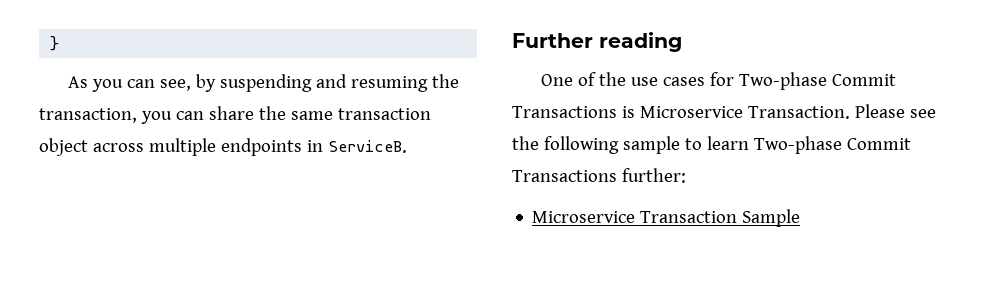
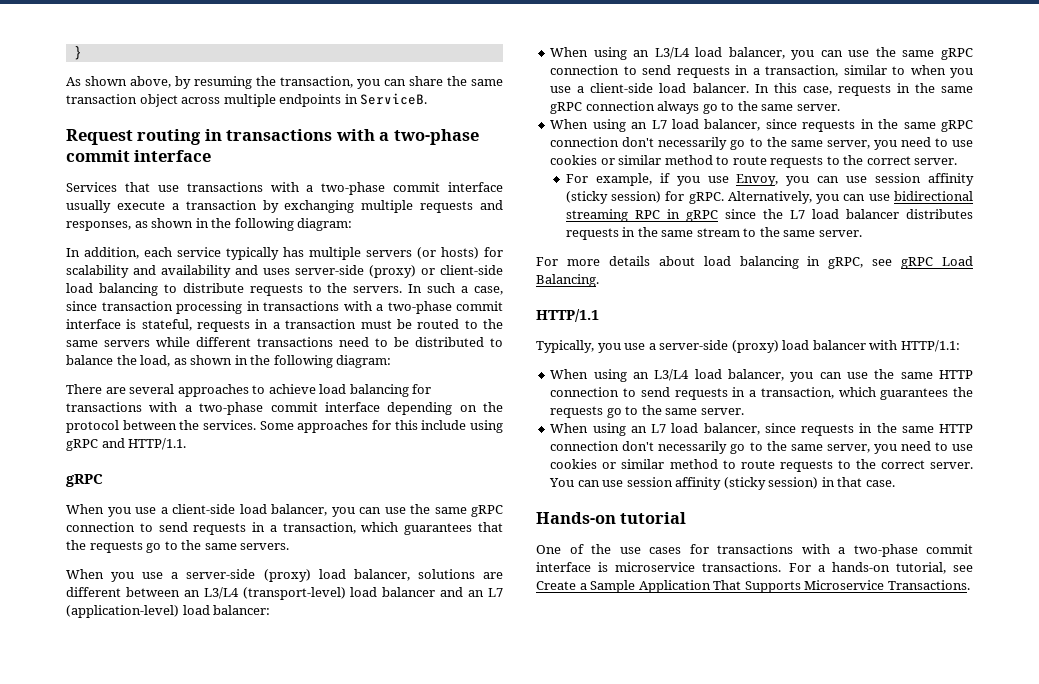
[92,74,348,92] you can see, by suspending and -> [85,76,191,89] shown above, by
[512,32,682,52] Further reading -> [66,129,479,145] [66,150,212,162] [66,182,503,195] [66,200,503,213] [66,218,353,231] [66,247,503,260] [66,265,503,278] [66,283,504,296] [66,301,503,314] [66,319,504,332] [66,337,503,347] [66,355,392,368] [66,384,432,397] [66,402,503,415] [66,420,504,433] [66,438,187,451] [66,474,103,487] [66,504,503,517] [66,522,503,535] [66,540,290,553] [66,569,503,582] [66,587,504,600] [66,605,271,618] [550,47,973,60] [550,65,973,78] [550,83,973,96] [550,101,840,114] [550,119,973,132] [550,137,973,150] [550,155,958,168] [565,173,974,186] [565,191,973,204] [565,209,973,222] [565,227,862,240] [536,256,973,269] [536,274,599,287] [536,309,599,322] [536,340,960,353] [550,369,973,382] [550,387,973,400] [550,405,744,418] [550,423,973,436] [550,441,973,454] [550,459,973,472] [549,477,895,490] [536,512,687,524] Request routing in transactions with a two-phase commit interface // Services that use transactions with a two-phase commit interface usually execute a transaction by exchanging multiple requests and responses, as shown in the following diagram: // In addition, each service typically has multiple servers (or hosts) for scalability and availability and uses server-side (proxy) or client-side load balancing to distribute requests to the servers. In such a case, since transaction processing in transactions with a two-phase commit interface is stateful, requests in a transaction must be routed to the same servers while different transactions need to be distributed to balance the load, as shown in the following diagram: // There are several approaches to achieve load balancing for transactions with a two-phase commit interface depending on the protocol between the services. Some approaches for this include using gRPC and HTTP/1.1. // gRPC // When you use a client-side load balancer, you can use the same gRPC connection to send requests in a transaction, which guarantees that the requests go to the same servers. // When you use a server-side (proxy) load balancer, solutions are different between an L3/L4 (transport-level) load balancer and an L7 (application-level) load balancer: // When using an L3/L4 load balancer, you can use the same gRPC connection to send requests in a transaction, similar to when you use a client-side load balancer. In this case, requests in the same gRPC connection always go to the same server. // When using an L7 load balancer, since requests in the same gRPC connection don't necessarily go to the same server, you need to use cookies or similar method to route requests to the correct server. // For example, if you use Envoy, you can use session affinity (sticky session) for gRPC. Alternatively, you can use bidirectional streaming RPC in gRPC since the L7 load balancer distributes requests in the same stream to the same server. // For more details about load balancing in gRPC, see gRPC Load Balancing. // HTTP/1.1 // Typically, you use a server-side (proxy) load balancer with HTTP/1.1: // When using an L3/L4 load balancer, you can use the same HTTP connection to send requests in a transaction, which guarantees the requests go to the same server. // When using an L7 load balancer, since requests in the same HTTP connection don't necessarily go to the same server, you need to use cookies or similar method to route requests to the correct server. You can use session affinity (sticky session) in that case. // Hands-on tutorial
[739,72,897,90] [512,104,936,119] [512,136,911,154] [512,168,686,183] [532,209,801,227] Two-phase Commit Transactions is Microservice Transaction. Please see the following sample to learn Two-phase Commit Transactions further: // Microservice Transaction Sample -> [717,544,973,557] [536,562,973,574] [536,580,970,593] transactions with a two-phase commit interface is microservice transactions. For a hands-on tutorial, see Create a Sample Application That Supports Microservice Transactions.

